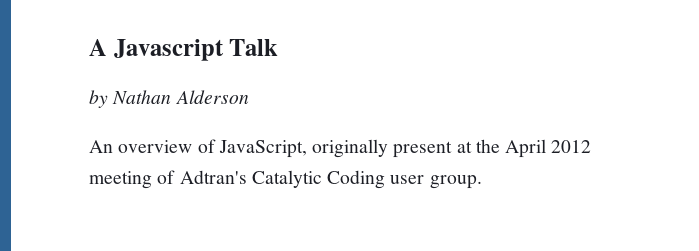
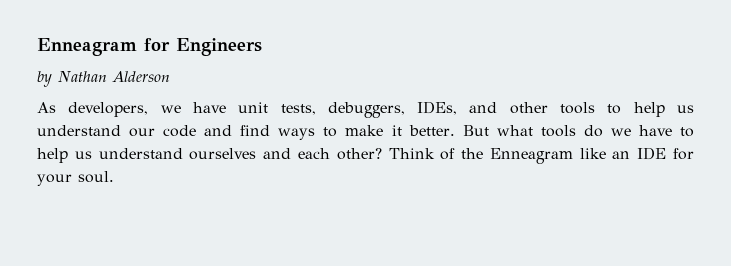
[89,39,279,61] A Javascript Talk -> [37,38,262,56] Enneagram for Engineers
[89,139,592,158] [89,170,482,189] An overview of JavaScript, originally present at the April 2012 meeting of Adtran's Catalytic Coding user group. -> [37,101,694,118] [37,125,694,140] [37,147,695,164] [37,171,114,186] As developers, we have unit tests, debuggers, IDEs, and other tools to help us understand our code and find ways to make it better. But what tools do we have to help us understand ourselves and each other? Think of the Enneagram like an IDE for your soul.

